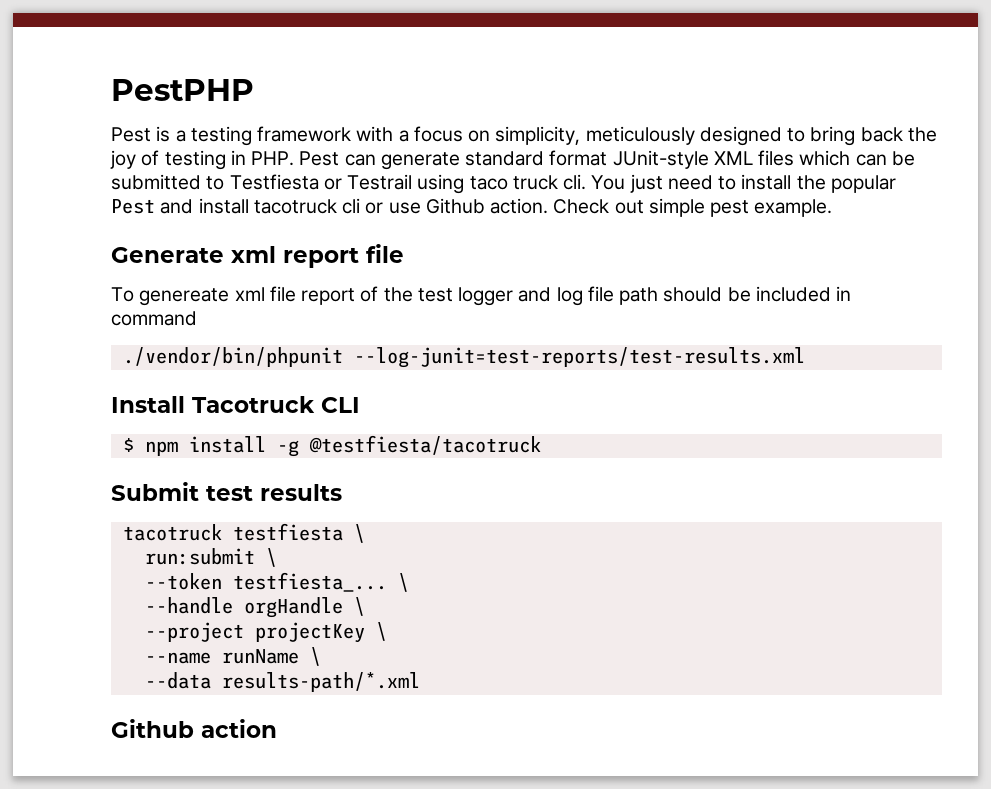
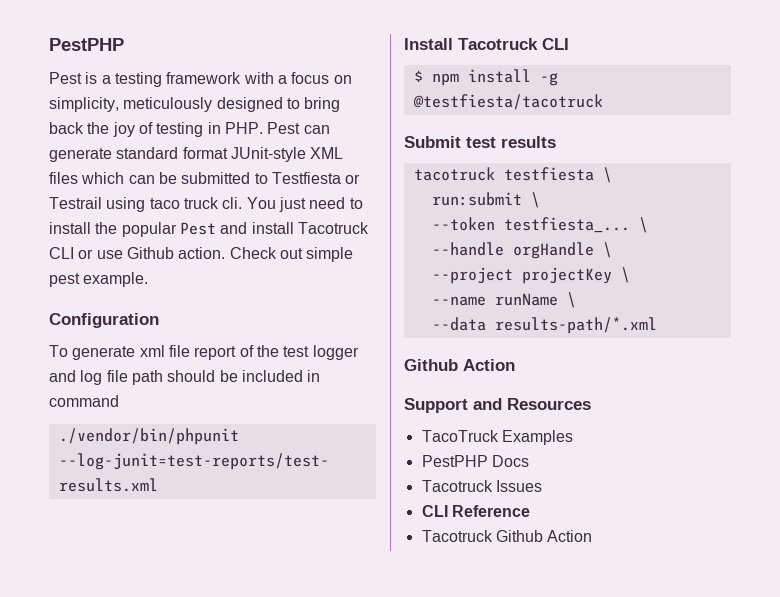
[253,198,361,214] tacotruck cli -> [297,222,369,234] [49,247,74,259] Tacotruck CLI
[111,244,404,268] Generate xml report file -> [49,313,159,328] Configuration
[139,288,230,306] genereate -> [72,346,136,360] generate
[201,719,277,738] action -> [463,359,515,371] [404,398,591,413] [421,430,573,445] [421,455,529,467] [421,480,542,492] [421,505,530,517] [421,530,593,542] Action // Support and Resources // TacoTruck Examples // PestPHP Docs // Tacotruck Issues // CLI Reference // Tacotruck Github Action

